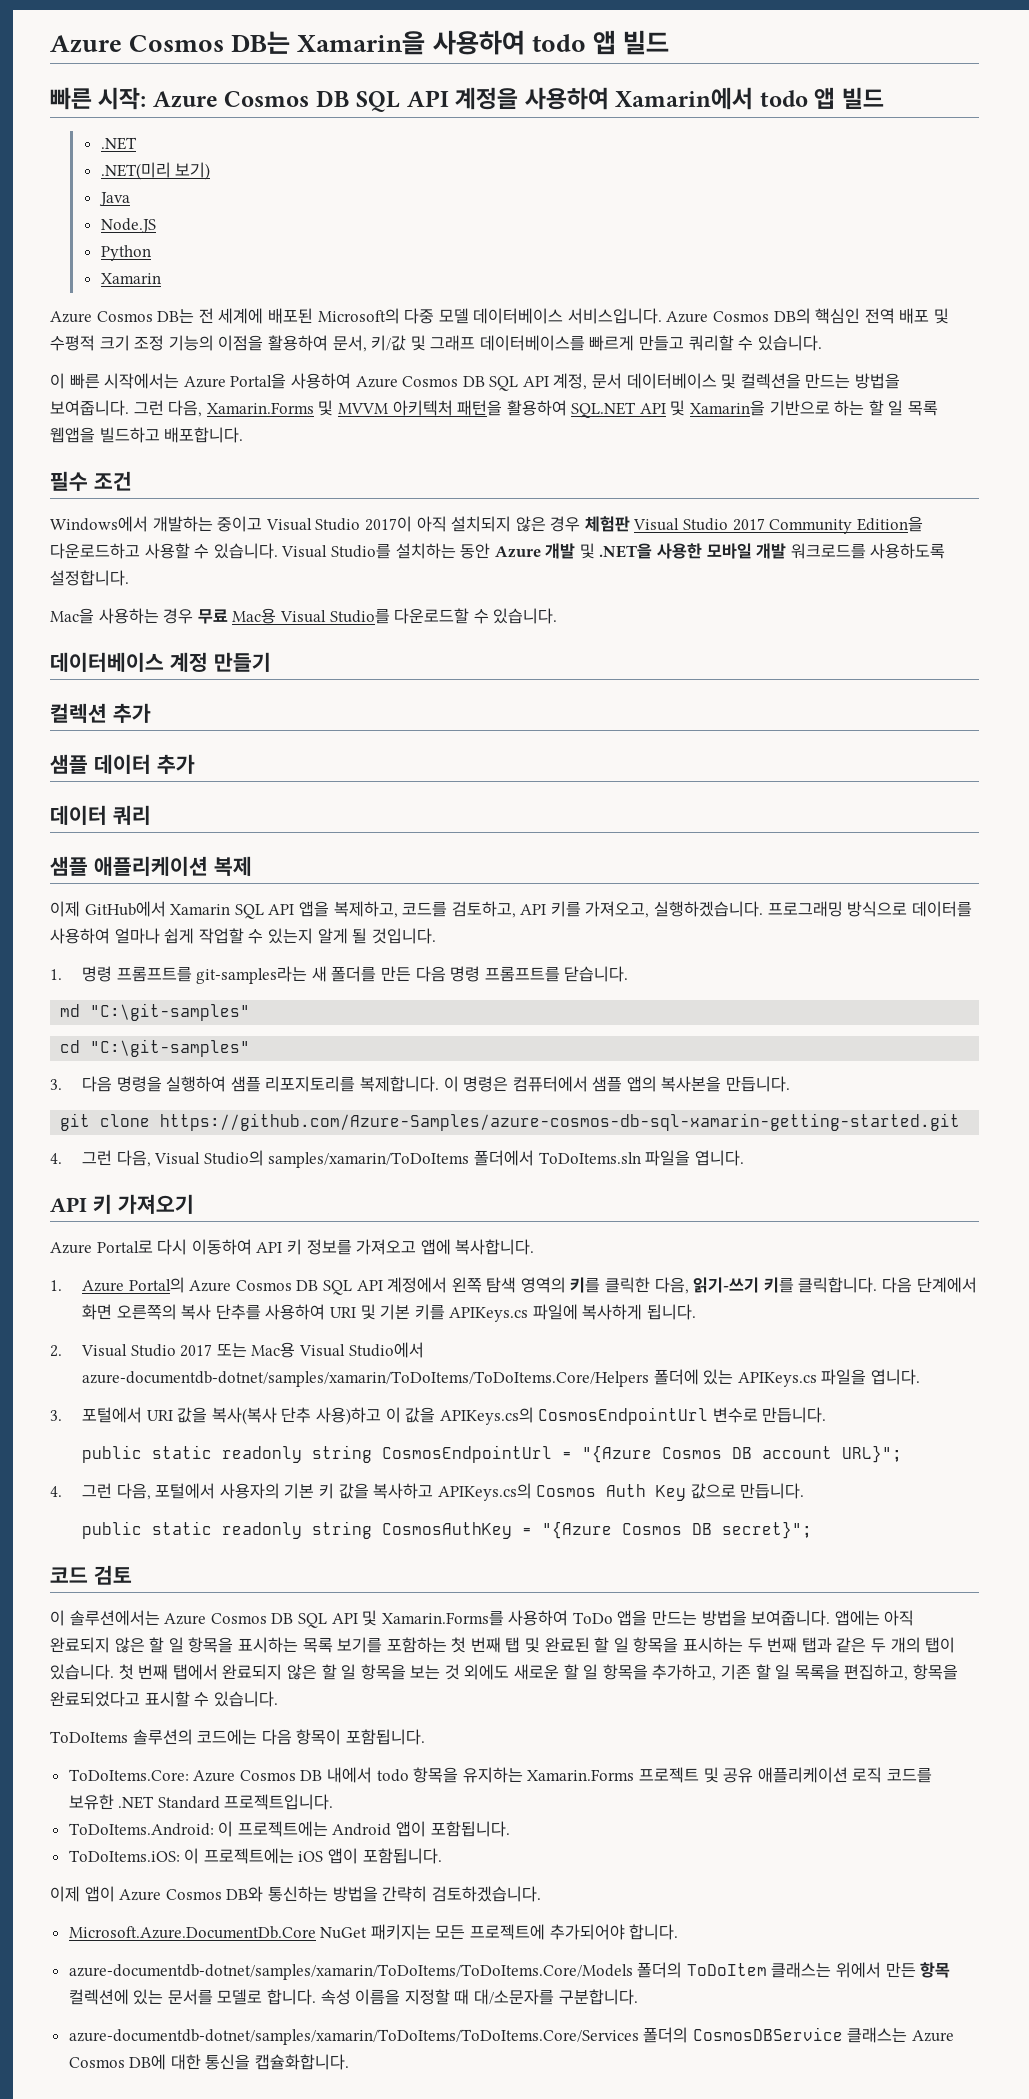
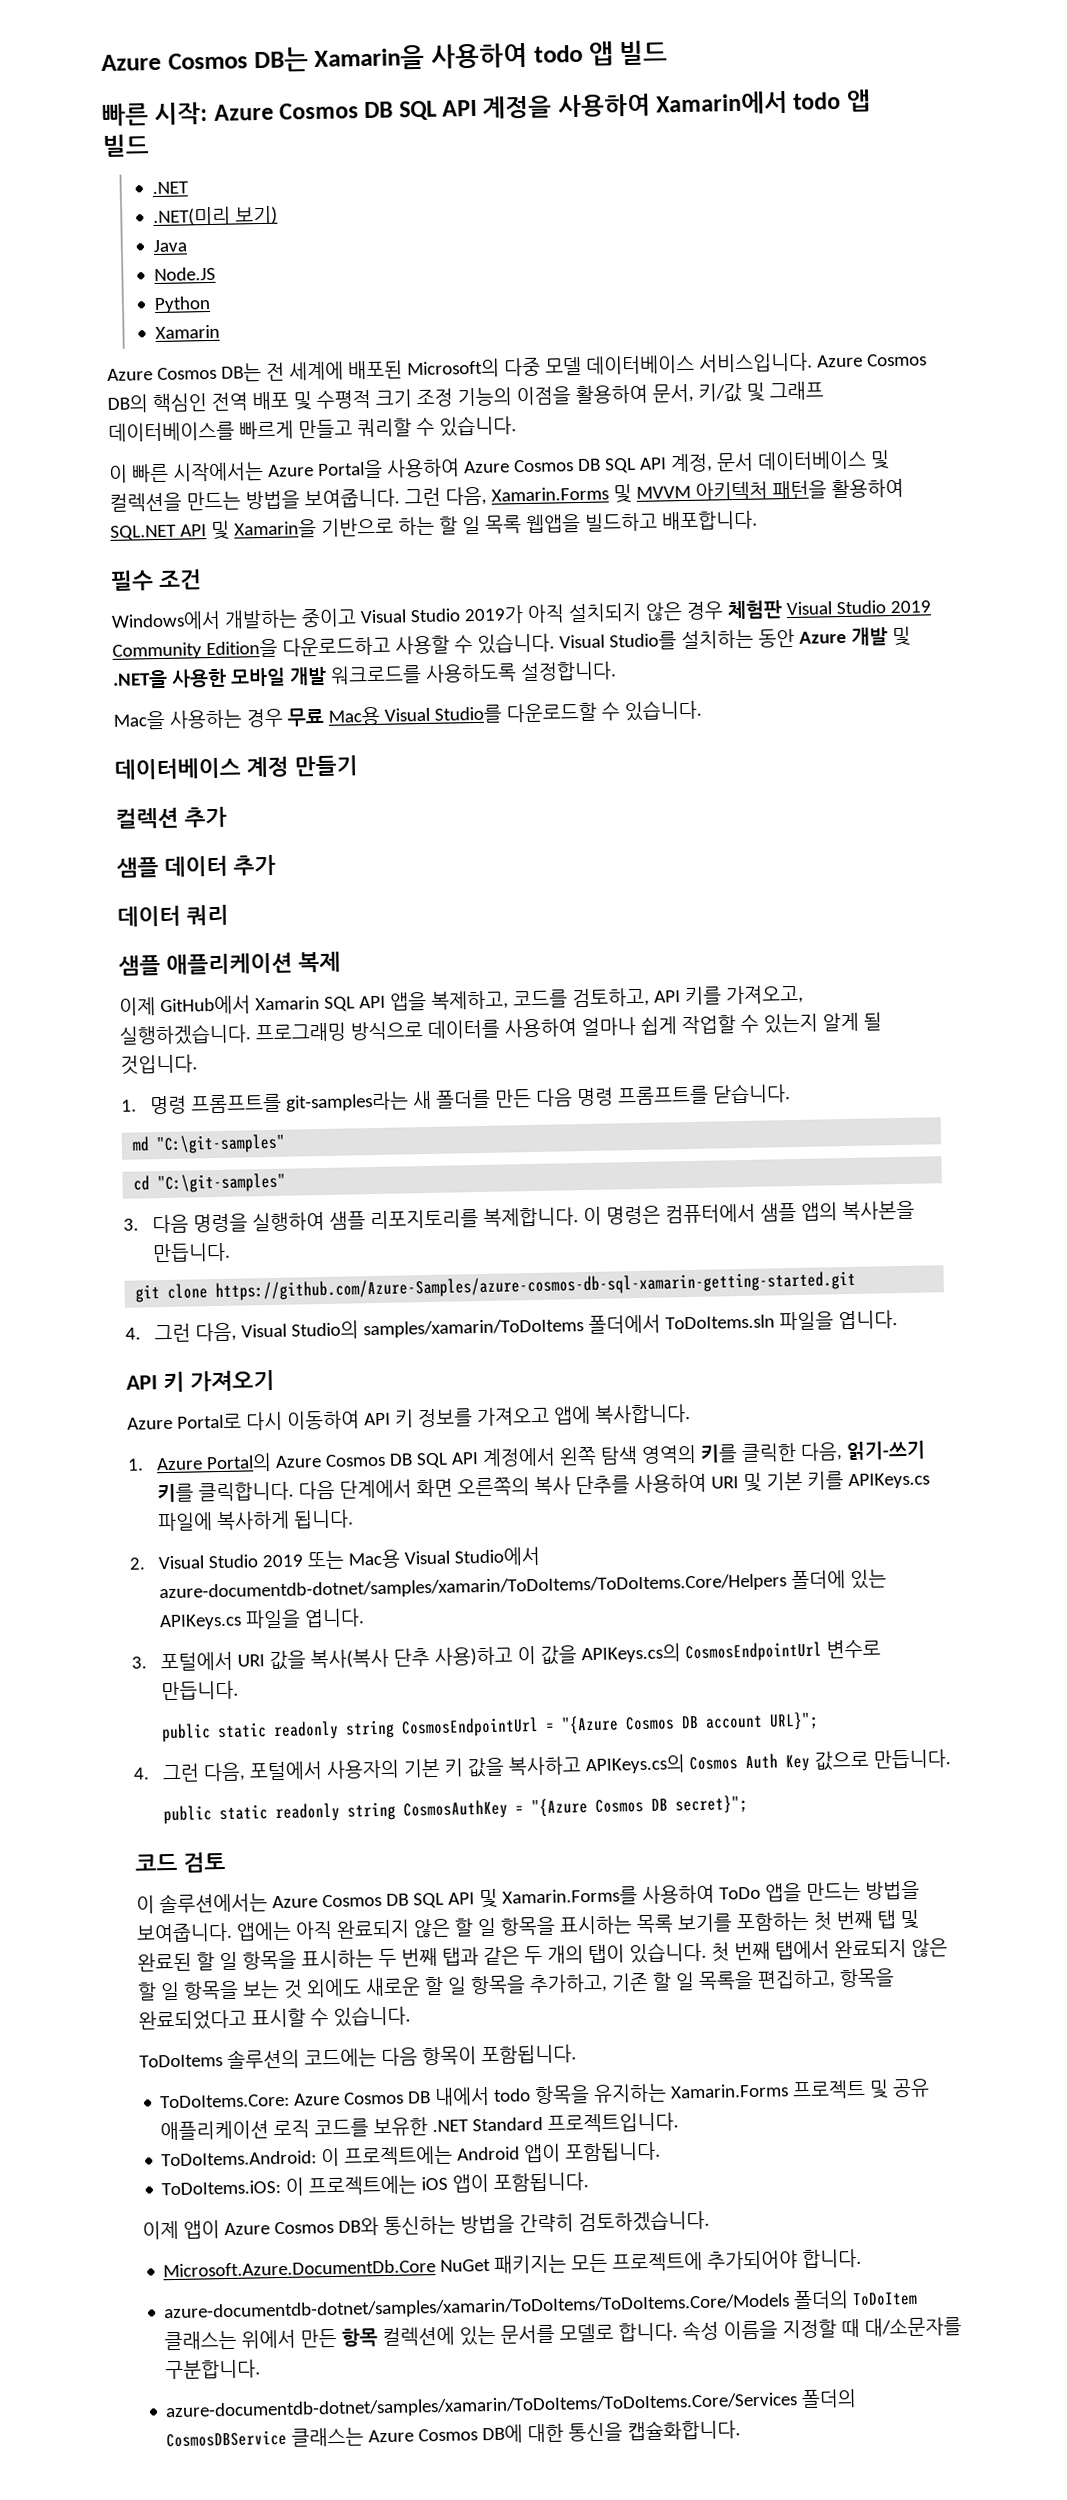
[364,516,412,532] 2017이 -> [463,605,524,625] 2019가
[732,518,765,531] 2017 -> [889,600,931,614] 2019
[180,1344,213,1357] 2017 -> [261,1554,303,1568] 2019

